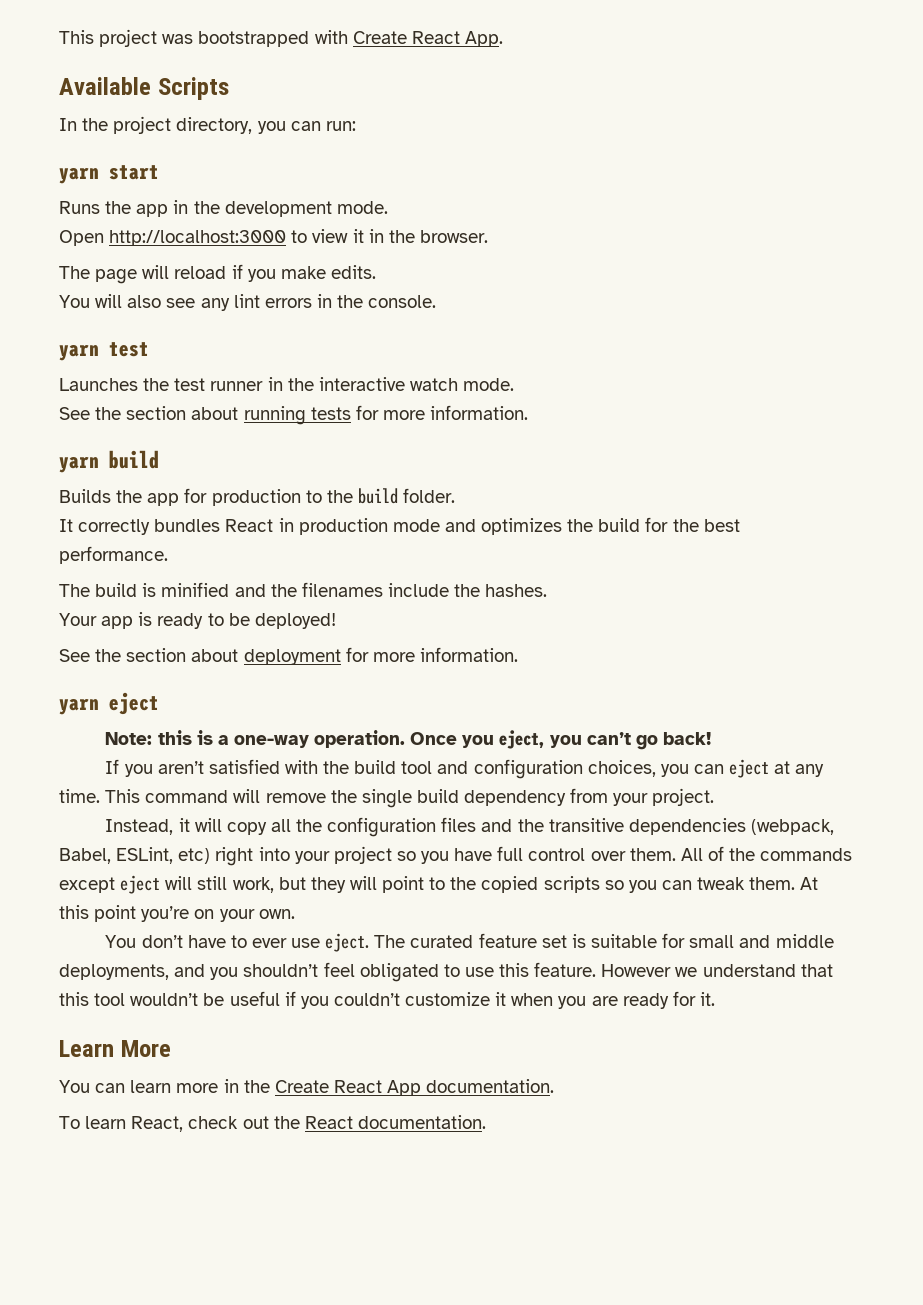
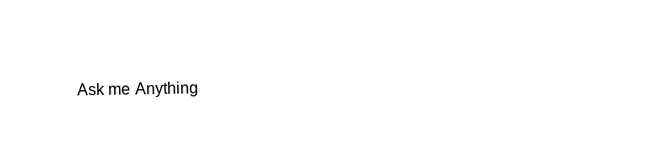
[59,29,503,47] [59,77,229,100] [59,116,356,134] [59,165,159,184] [59,200,388,217] [59,229,488,246] [59,264,376,284] [59,294,437,311] [59,342,149,361] [59,377,515,391] [59,405,529,425] [59,450,159,473] [59,488,456,506] [59,517,740,535] [59,546,168,564] [59,582,548,597] [59,612,336,629] [59,647,518,665] [59,692,159,715] [105,730,712,750] [105,759,825,779] [59,788,715,808] [105,817,835,837] [59,846,853,866] [59,875,819,894] [59,905,295,922] [105,933,834,952] [59,962,833,982] [59,991,715,1009] [59,1040,171,1057] [59,1079,555,1096] [59,1115,486,1132] This project was bootstrapped with Create React App. // Available Scripts // In the project directory, you can run: // yarn start // Runs the app in the development mode. // Open http://localhost:3000 to view it in the browser. // The page will reload if you make edits. // You will also see any lint errors in the console. // yarn test // Launches the test runner in the interactive watch mode. // See the section about running tests for more information. // yarn build // Builds the app for production to the build folder. // It correctly bundles React in production mode and optimizes the build for the best performance. // The build is minified and the filenames include the hashes. // Your app is ready to be deployed! // See the section about deployment for more information. // yarn eject // Note: this is a one-way operation. Once you eject, you can’t go back! // If you aren’t satisfied with the build tool and configuration choices, you can eject at any time. This command will remove the single build dependency from your project. // Instead, it will copy all the configuration files and the transitive dependencies (webpack, Babel, ESLint, etc) right into your project so you have full control over them. All of the commands except eject will still work, but they will point to the copied scripts so you can tweak them. At this point you’re on your own. // You don’t have to ever use eject. The curated feature set is suitable for small and middle deployments, and you shouldn’t feel obligated to use this feature. However we understand that this tool wouldn’t be useful if you couldn’t customize it when you are ready for it. // Learn More // You can learn more in the Create React App documentation. // To learn React, check out the React documentation. -> [77,81,199,98] Ask me Anything

